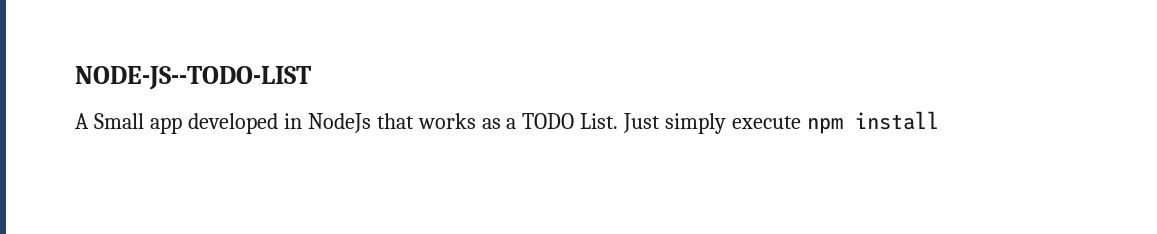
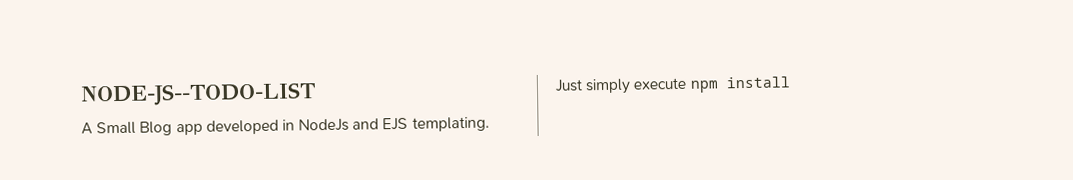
(144, 121) none -> [139,121,173,136] Blog
[376,113,619,129] that works as a TODO List. -> [352,116,490,132] and EJS templating.

